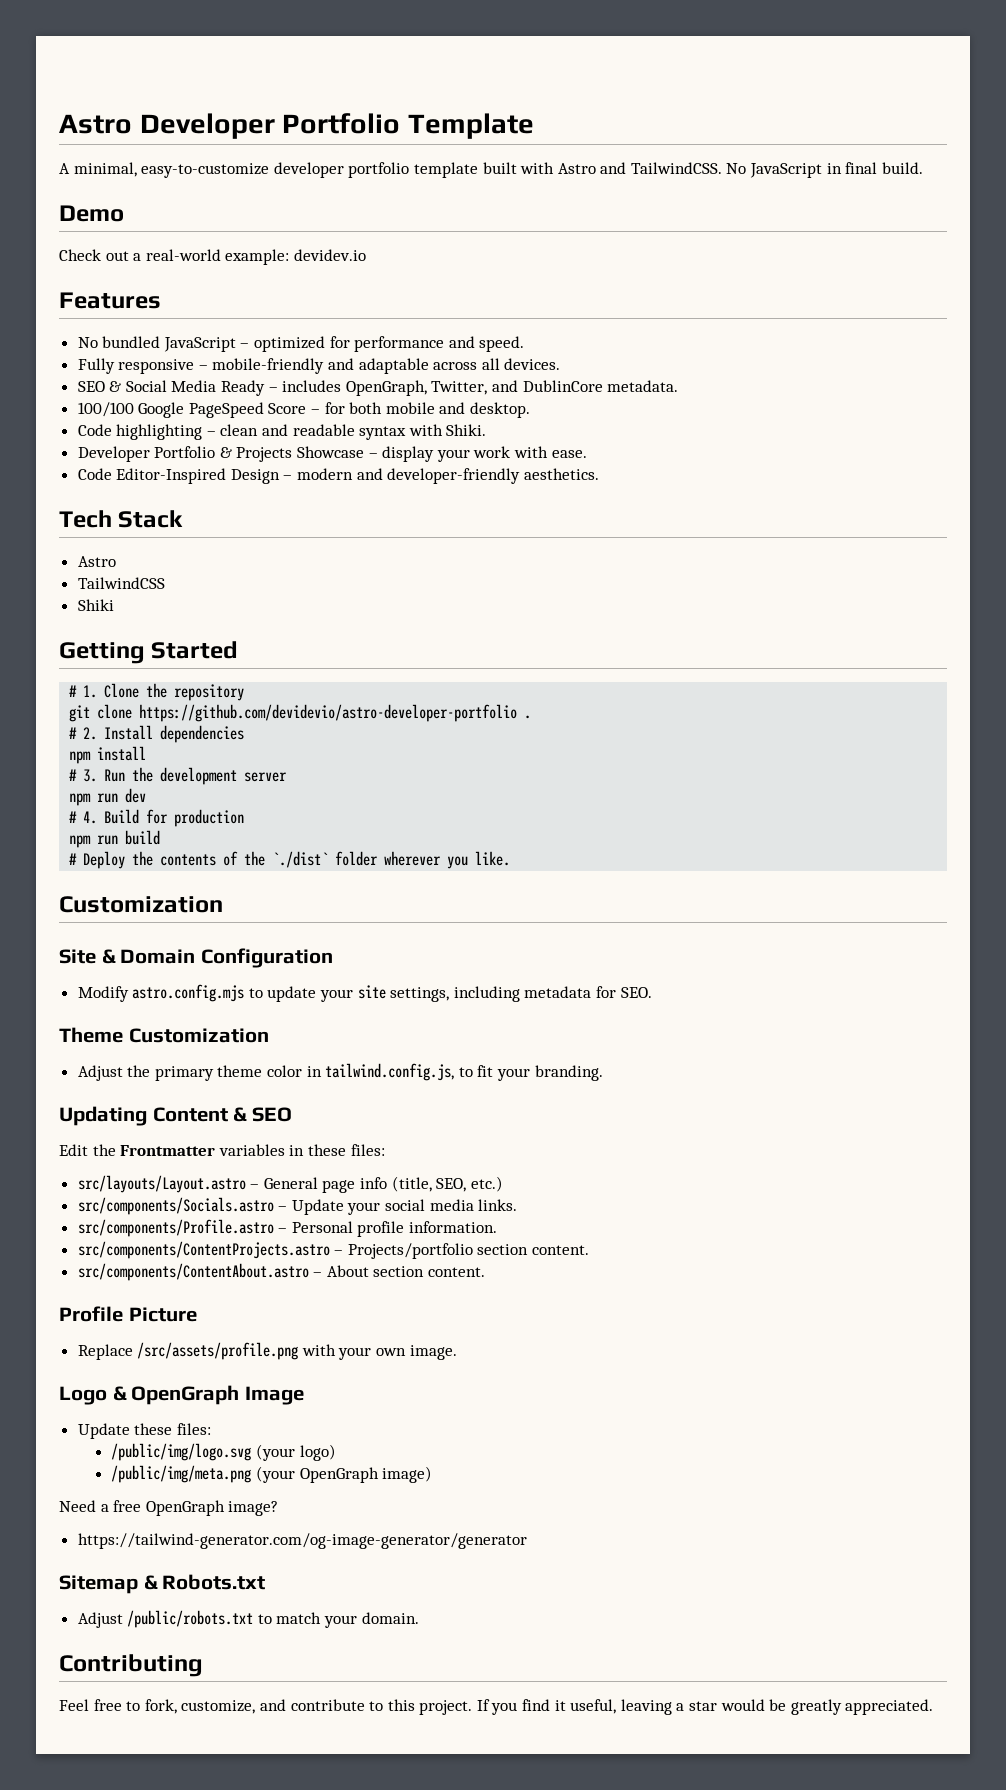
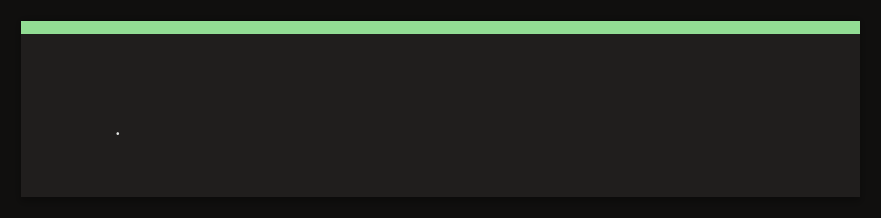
[59,113,534,139] [59,162,923,178] [59,205,124,222] [59,249,366,265] [59,292,161,309] [77,336,525,352] [77,358,561,374] [77,380,679,396] [77,402,531,418] [77,424,487,440] [77,446,587,462] [77,468,599,484] [59,510,184,528] [77,556,116,567] [77,577,165,589] [77,599,114,611] [59,641,239,664] [69,683,245,701] [69,704,532,722] [69,725,245,743] [69,746,147,764] [69,767,288,785] [69,788,147,806] [69,809,245,827] [69,830,161,848] [69,851,511,869] [59,896,223,913] [59,948,333,968] [77,984,652,1002] [59,1027,269,1043] [77,1063,603,1081] [59,1106,292,1126] [59,1144,385,1156] [77,1175,503,1193] [77,1197,518,1215] [77,1219,498,1237] [77,1241,590,1259] [77,1263,486,1281] [59,1306,197,1322] [77,1342,457,1360] [59,1385,304,1405] [77,1423,211,1439] [111,1443,336,1461] [111,1465,433,1483] [59,1500,279,1516] [77,1533,527,1549] [59,1574,266,1594] [77,1610,419,1628] [59,1654,203,1677] [59,1699,934,1715] Astro Developer Portfolio Template // A minimal, easy-to-customize developer portfolio template built with Astro and TailwindCSS. No JavaScript in final build. // Demo // Check out a real-world example: devidev.io // Features // No bundled JavaScript – optimized for performance and speed. // Fully responsive – mobile-friendly and adaptable across all devices. // SEO & Social Media Ready – includes OpenGraph, Twitter, and DublinCore metadata. // 100/100 Google PageSpeed Score – for both mobile and desktop. // Code highlighting – clean and readable syntax with Shiki. // Developer Portfolio & Projects Showcase – display your work with ease. // Code Editor-Inspired Design – modern and developer-friendly aesthetics. // Tech Stack // Astro // TailwindCSS // Shiki // Getting Started // # 1. Clone the repository // git clone https://github.com/devidevio/astro-developer-portfolio . // # 2. Install dependencies // npm install // # 3. Run the development server // npm run dev // # 4. Build for production // npm run build // # Deploy the contents of the `./dist` folder wherever you like. // Customization // Site & Domain Configuration // Modify astro.config.mjs to update your site settings, including metadata for SEO. // Theme Customization // Adjust the primary theme color in tailwind.config.js, to fit your branding. // Updating Content & SEO // Edit the Frontmatter variables in these files: // src/layouts/Layout.astro – General page info (title, SEO, etc.) // src/components/Socials.astro – Update your social media links. // src/components/Profile.astro – Personal profile information. // src/components/ContentProjects.astro – Projects/portfolio section content. // src/components/ContentAbout.astro – About section content. // Profile Picture // Replace /src/assets/profile.png with your own image. // Logo & OpenGraph Image // Update these files: // /public/img/logo.svg (your logo) // /public/img/meta.png (your OpenGraph image) // Need a free OpenGraph image? // https://tailwind-generator.com/og-image-generator/generator // Sitemap & Robots.txt // Adjust /public/robots.txt to match your domain. // Contributing // Feel free to fork, customize, and contribute to this project. If you find it useful, leaving a star would be greatly appreciated. -> [115,132,121,135] .

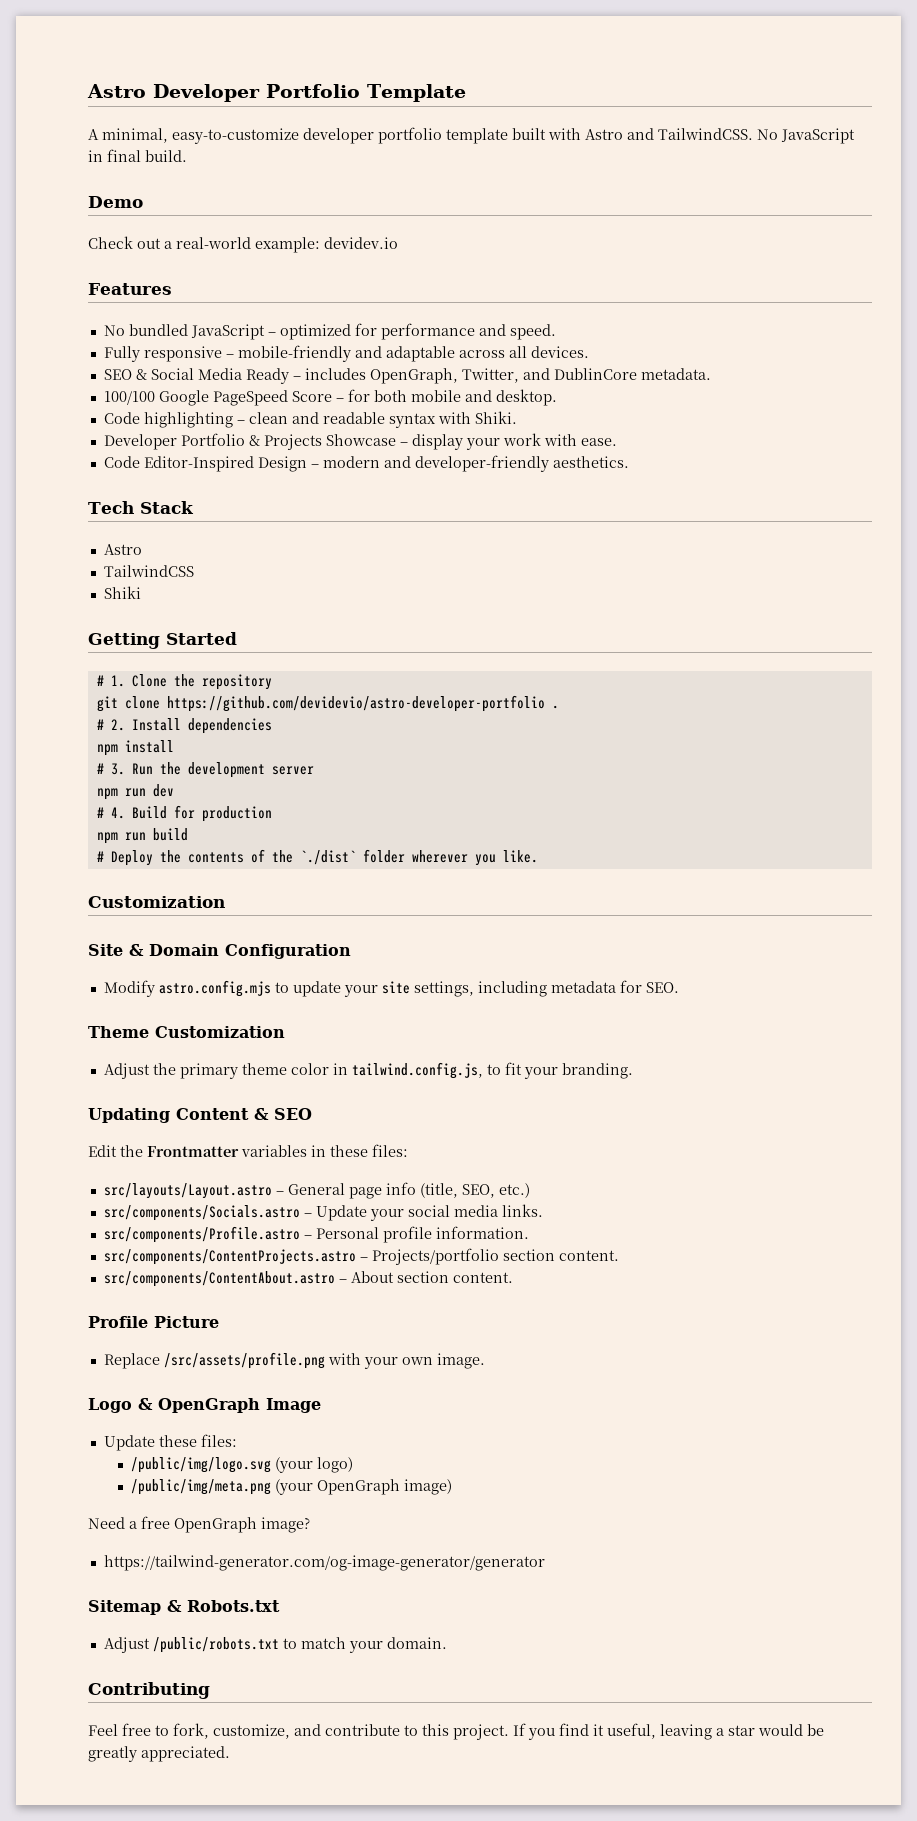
[115,132,121,135] . -> [87,84,466,102] [88,127,855,144] [88,149,187,162] [88,196,143,208] [88,236,398,253] [88,283,172,295] [103,323,556,340] [103,345,589,362] [103,368,711,384] [103,389,557,406] [103,411,517,428] [103,433,617,450] [103,455,629,472] [88,501,194,514] [103,544,142,555] [103,565,194,577] [103,586,141,599] [88,632,237,649] [96,674,272,690] [96,695,559,712] [96,718,272,734] [96,740,174,756] [96,762,314,778] [96,784,174,800] [96,805,272,822] [96,828,188,844] [96,849,538,866] [88,896,225,908] [88,944,351,959] [103,980,679,997] [88,1026,285,1038] [103,1062,633,1079] [88,1108,312,1123] [88,1144,408,1157] [103,1182,530,1199] [103,1204,543,1221] [103,1226,529,1243] [103,1248,619,1265] [103,1271,513,1287] [88,1316,219,1328] [103,1352,485,1369] [88,1398,321,1413] [103,1434,237,1451] [130,1457,353,1473] [130,1479,452,1495] [88,1516,310,1533] [103,1555,545,1571] [88,1600,280,1615] [103,1637,447,1653] [88,1682,210,1699] [88,1723,824,1740] [88,1746,230,1762] Astro Developer Portfolio Template // A minimal, easy-to-customize developer portfolio template built with Astro and TailwindCSS. No JavaScript in final build. // Demo // Check out a real-world example: devidev.io // Features // No bundled JavaScript – optimized for performance and speed. // Fully responsive – mobile-friendly and adaptable across all devices. // SEO & Social Media Ready – includes OpenGraph, Twitter, and DublinCore metadata. // 100/100 Google PageSpeed Score – for both mobile and desktop. // Code highlighting – clean and readable syntax with Shiki. // Developer Portfolio & Projects Showcase – display your work with ease. // Code Editor-Inspired Design – modern and developer-friendly aesthetics. // Tech Stack // Astro // TailwindCSS // Shiki // Getting Started // # 1. Clone the repository // git clone https://github.com/devidevio/astro-developer-portfolio . // # 2. Install dependencies // npm install // # 3. Run the development server // npm run dev // # 4. Build for production // npm run build // # Deploy the contents of the `./dist` folder wherever you like. // Customization // Site & Domain Configuration // Modify astro.config.mjs to update your site settings, including metadata for SEO. // Theme Customization // Adjust the primary theme color in tailwind.config.js, to fit your branding. // Updating Content & SEO // Edit the Frontmatter variables in these files: // src/layouts/Layout.astro – General page info (title, SEO, etc.) // src/components/Socials.astro – Update your social media links. // src/components/Profile.astro – Personal profile information. // src/components/ContentProjects.astro – Projects/portfolio section content. // src/components/ContentAbout.astro – About section content. // Profile Picture // Replace /src/assets/profile.png with your own image. // Logo & OpenGraph Image // Update these files: // /public/img/logo.svg (your logo) // /public/img/meta.png (your OpenGraph image) // Need a free OpenGraph image? // https://tailwind-generator.com/og-image-generator/generator // Sitemap & Robots.txt // Adjust /public/robots.txt to match your domain. // Contributing // Feel free to fork, customize, and contribute to this project. If you find it useful, leaving a star would be greatly appreciated.

